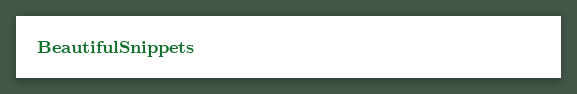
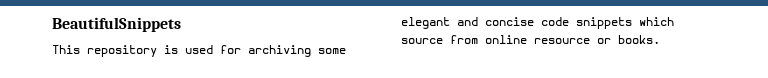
(194, 49) none -> [52,45,346,57] [401,17,674,29] [401,35,660,44] // This repository is used for archiving some elegant and concise code snippets which source from online resource or books.

